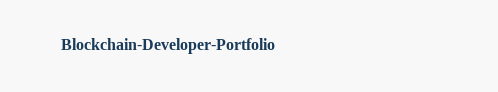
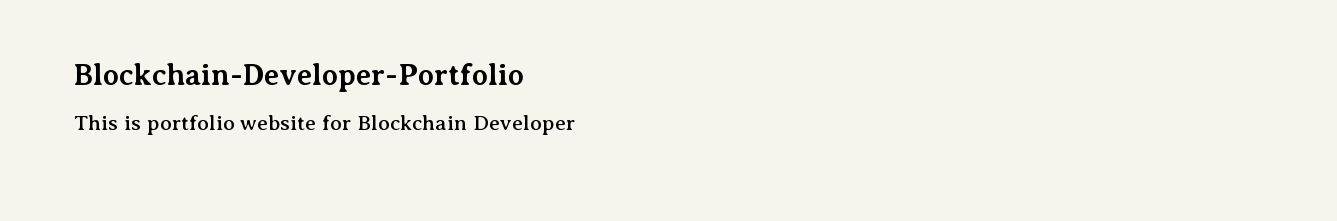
(275, 46) none -> [74,115,575,135] // This is portfolio website for Blockchain Developer

